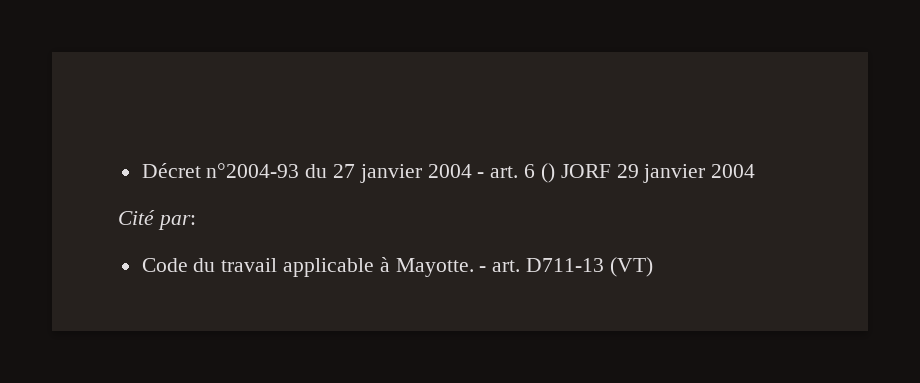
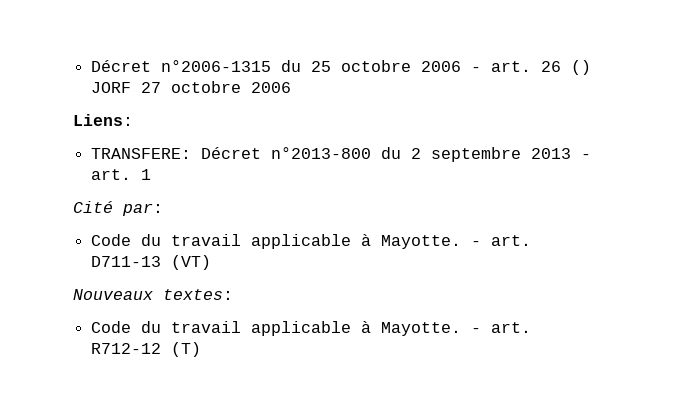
[141,163,536,183] Décret n°2004-93 du 27 janvier 2004 - art. 6 -> [91,60,562,72] Décret n°2006-1315 du 25 octobre 2006 - art. 26
[616,164,756,183] 29 janvier 2004 -> [141,81,292,93] [73,114,133,126] [91,147,592,162] [91,169,152,180] 27 octobre 2006 // Liens: // TRANSFERE: Décret n°2013-800 du 2 septembre 2013 - art. 1
(653, 267) none -> [73,289,233,300] [91,321,532,336] [91,342,202,357] // Nouveaux textes: // Code du travail applicable à Mayotte. - art. R712-12 (T)

